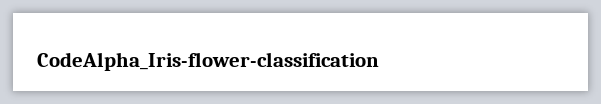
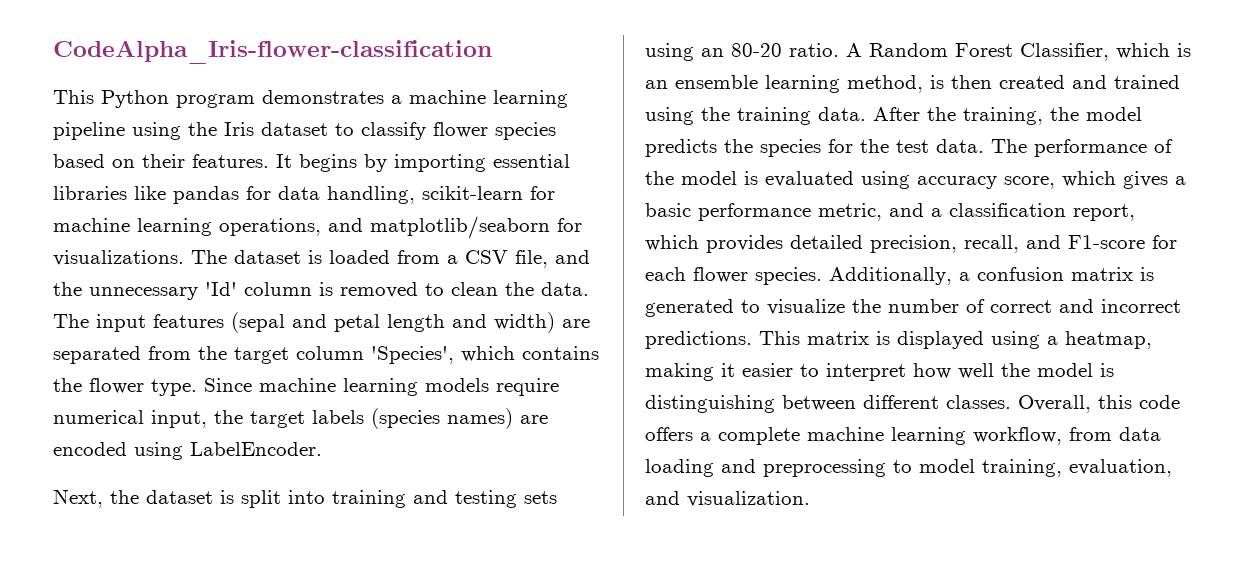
(379, 61) none -> [53,90,568,108] [53,122,556,140] [53,154,570,172] [53,186,555,204] [53,216,582,239] [53,250,590,268] [53,282,589,300] [53,312,590,333] [53,346,599,364] [53,378,559,396] [53,408,548,429] [53,442,322,460] [53,489,557,508] [645,43,1191,61] [645,75,1180,93] [645,107,1142,125] [645,139,1173,157] [645,171,1186,189] [645,203,1135,221] [645,235,1177,253] [645,267,1154,285] [645,299,1181,317] [645,331,1152,349] [645,363,1114,381] [645,395,1180,413] [645,427,1161,445] [645,459,1172,477] [645,491,810,507] // This Python program demonstrates a machine learning pipeline using the Iris dataset to classify flower species based on their features. It begins by importing essential libraries like pandas for data handling, scikit-learn for machine learning operations, and matplotlib/seaborn for visualizations. The dataset is loaded from a CSV file, and the unnecessary 'Id' column is removed to clean the data. The input features (sepal and petal length and width) are separated from the target column 'Species', which contains the flower type. Since machine learning models require numerical input, the target labels (species names) are encoded using LabelEncoder. // Next, the dataset is split into training and testing sets using an 80-20 ratio. A Random Forest Classifier, which is an ensemble learning method, is then created and trained using the training data. After the training, the model predicts the species for the test data. The performance of the model is evaluated using accuracy score, which gives a basic performance metric, and a classification report, which provides detailed precision, recall, and F1-score for each flower species. Additionally, a confusion matrix is generated to visualize the number of correct and incorrect predictions. This matrix is displayed using a heatmap, making it easier to interpret how well the model is distinguishing between different classes. Overall, this code offers a complete machine learning workflow, from data loading and preprocessing to model training, evaluation, and visualization.

